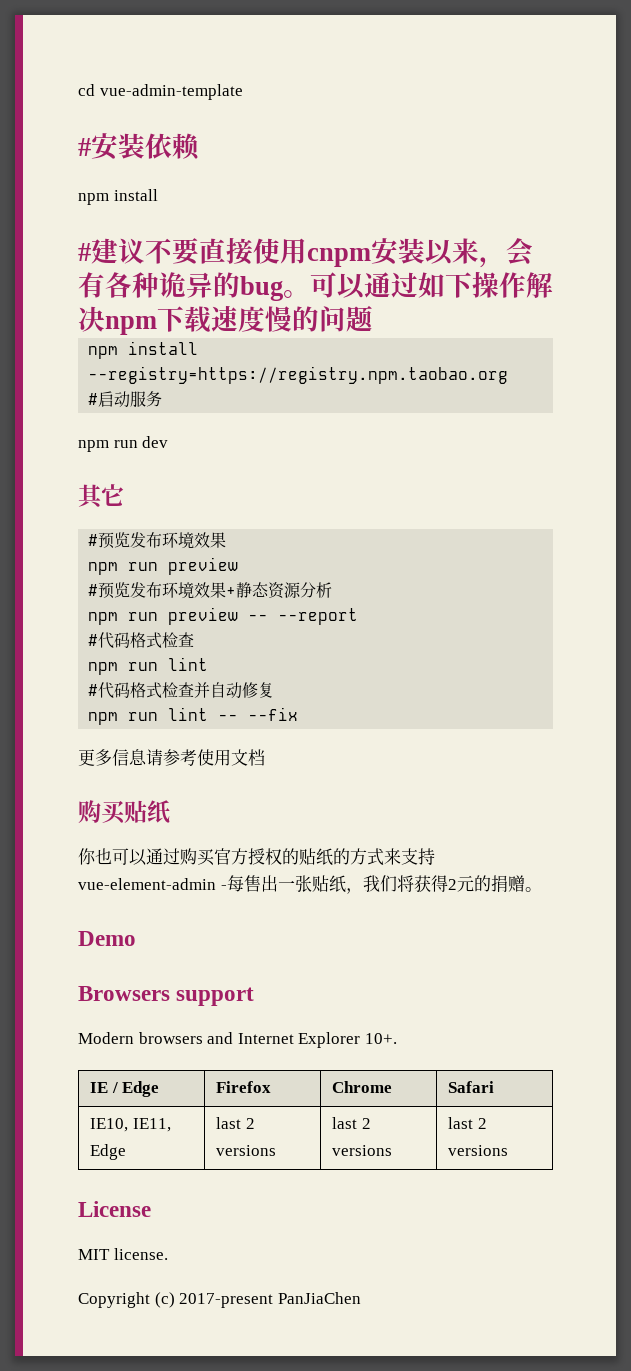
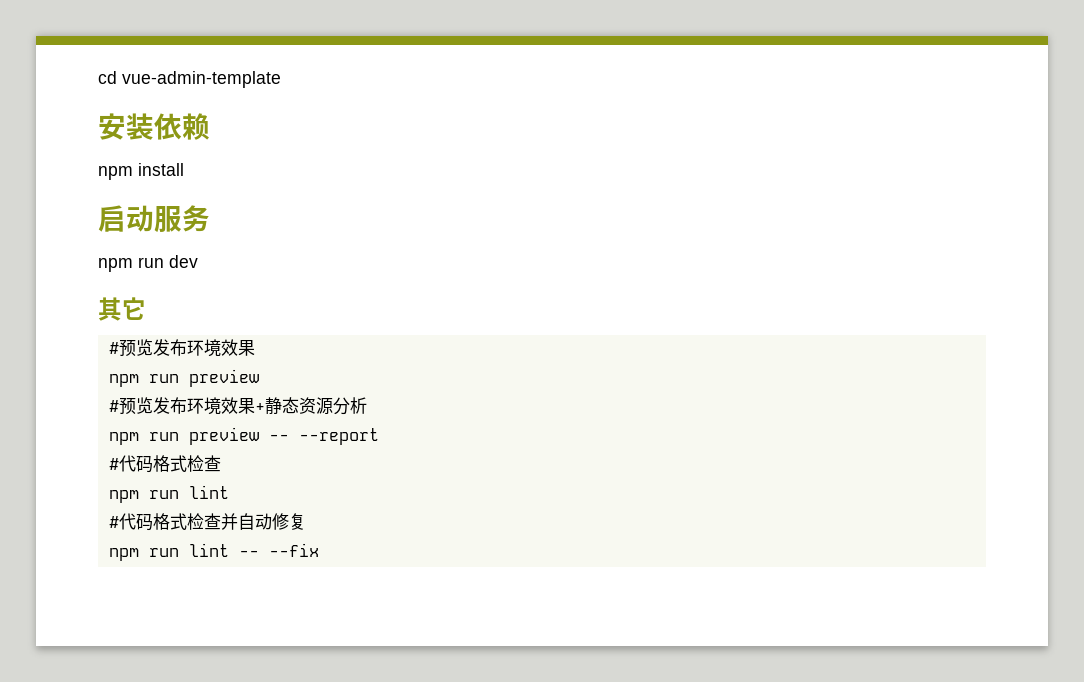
[78,138,91,156] # -> (281, 79) none
[78,237,533,268] [78,271,553,301] [78,305,373,335] [88,341,199,359] [88,366,509,384] [88,393,99,405] #建议不要直接使用cnpm安装以来，会有各种诡异的bug。可以通过如下操作解决npm下载速度慢的问题 // npm install --registry=https://registry.npm.taobao.org // # -> (184, 169) none
[78,749,265,766] [78,800,170,825] [78,848,435,866] [78,875,542,894] [78,931,136,946] [78,986,255,1006] [78,1032,397,1048] [90,1081,160,1097] [216,1081,272,1093] [332,1081,393,1093] [448,1081,495,1093] [90,1118,171,1132] [90,1144,127,1160] [216,1117,255,1129] [216,1145,277,1156] [332,1117,371,1129] [332,1145,393,1156] [448,1117,487,1129] [448,1145,509,1156] [78,1201,151,1217] [78,1248,168,1260] [78,1292,361,1308] // 更多信息请参考使用文档 // 购买贴纸 // 你也可以通过购买官方授权的贴纸的方式来支持vue-element-admin -每售出一张贴纸，我们将获得2元的捐赠。 // Demo // Browsers support // Modern browsers and Internet Explorer 10+. // IE / Edge | Firefox | Chrome | Safari // IE10, IE11, Edge | last 2 versions | last 2 versions | last 2 versions // License // MIT license. // Copyright (c) 2017-present PanJiaChen -> (319, 550) none

